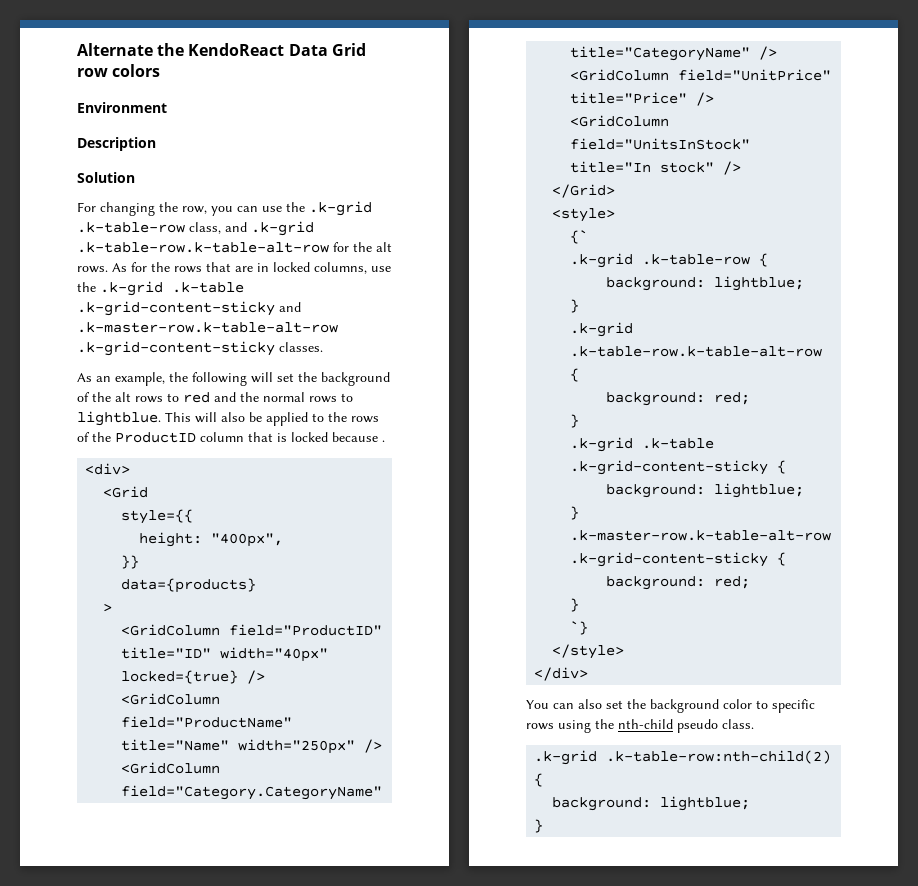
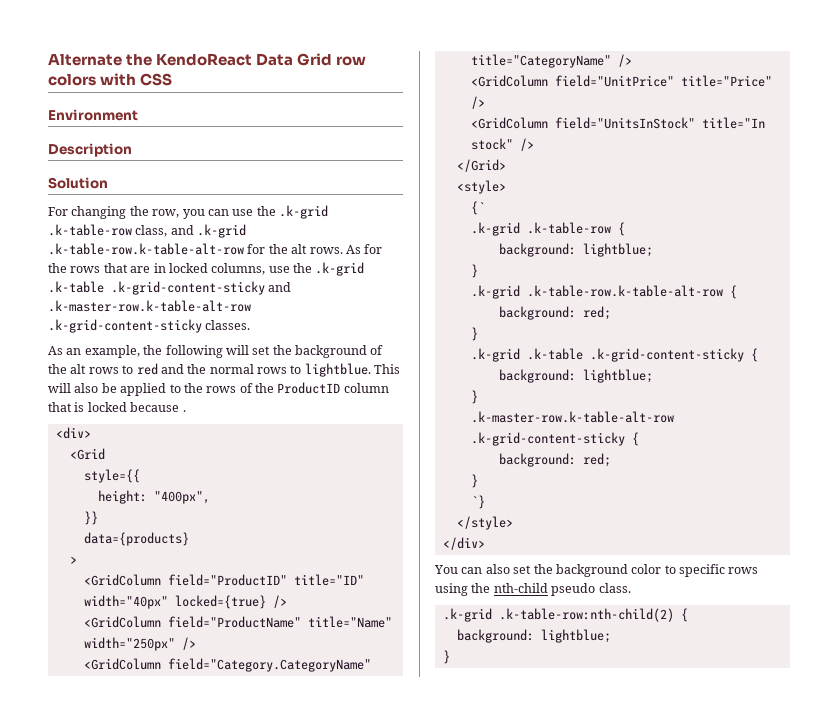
(161, 70) none -> [100,73,173,86] with CSS

